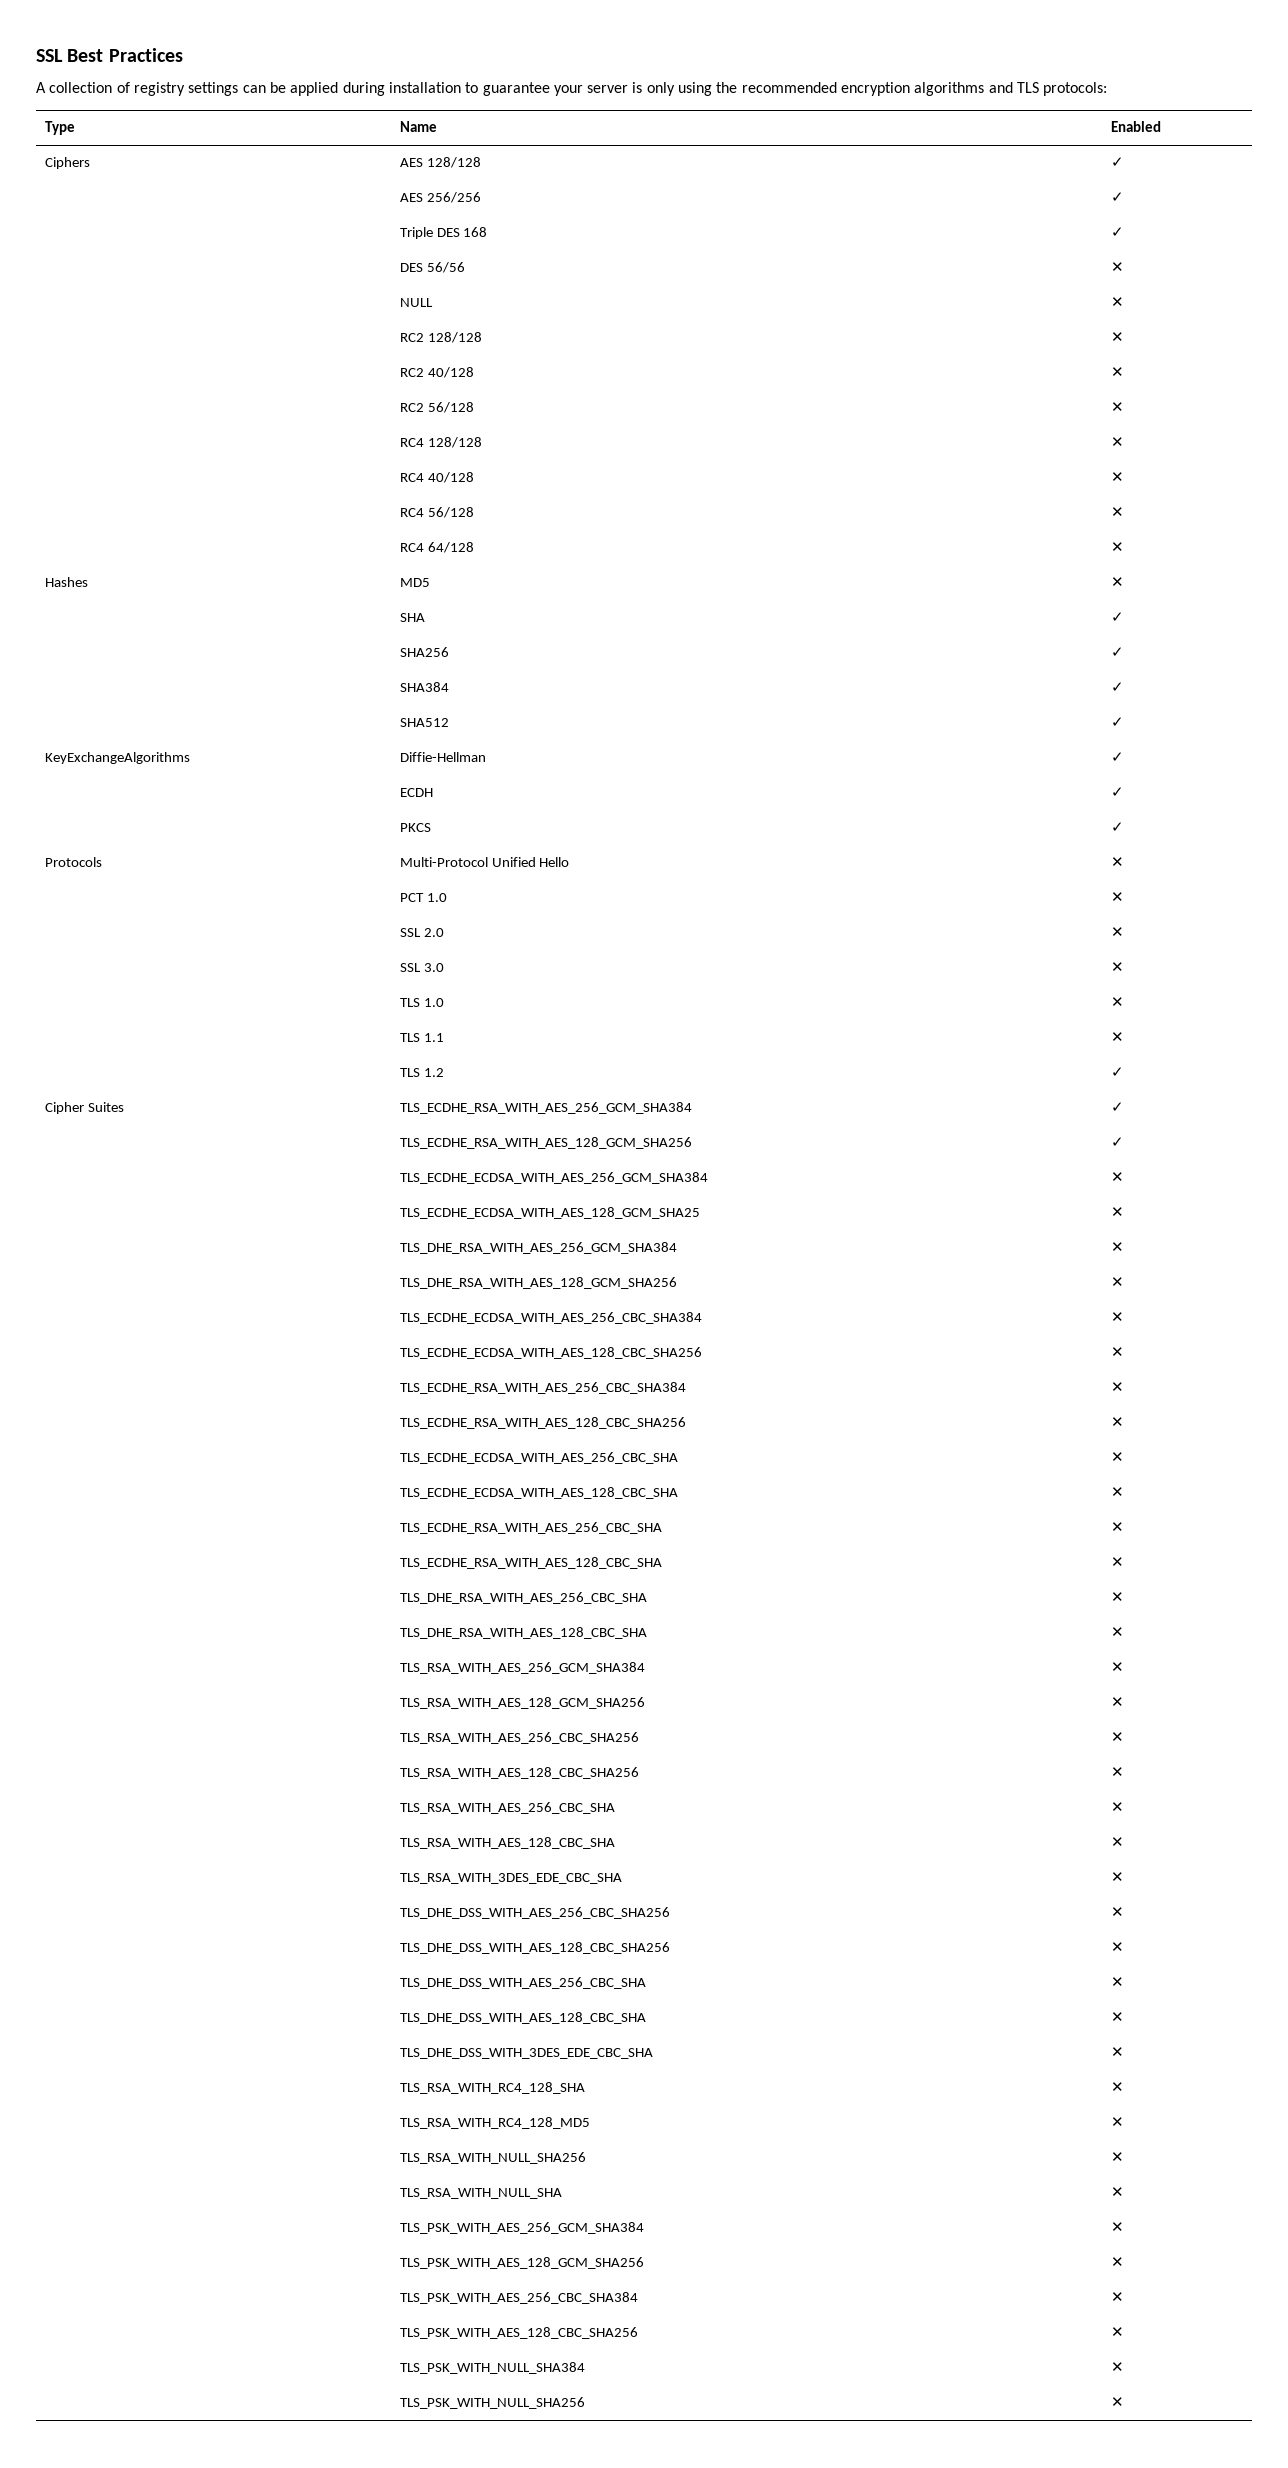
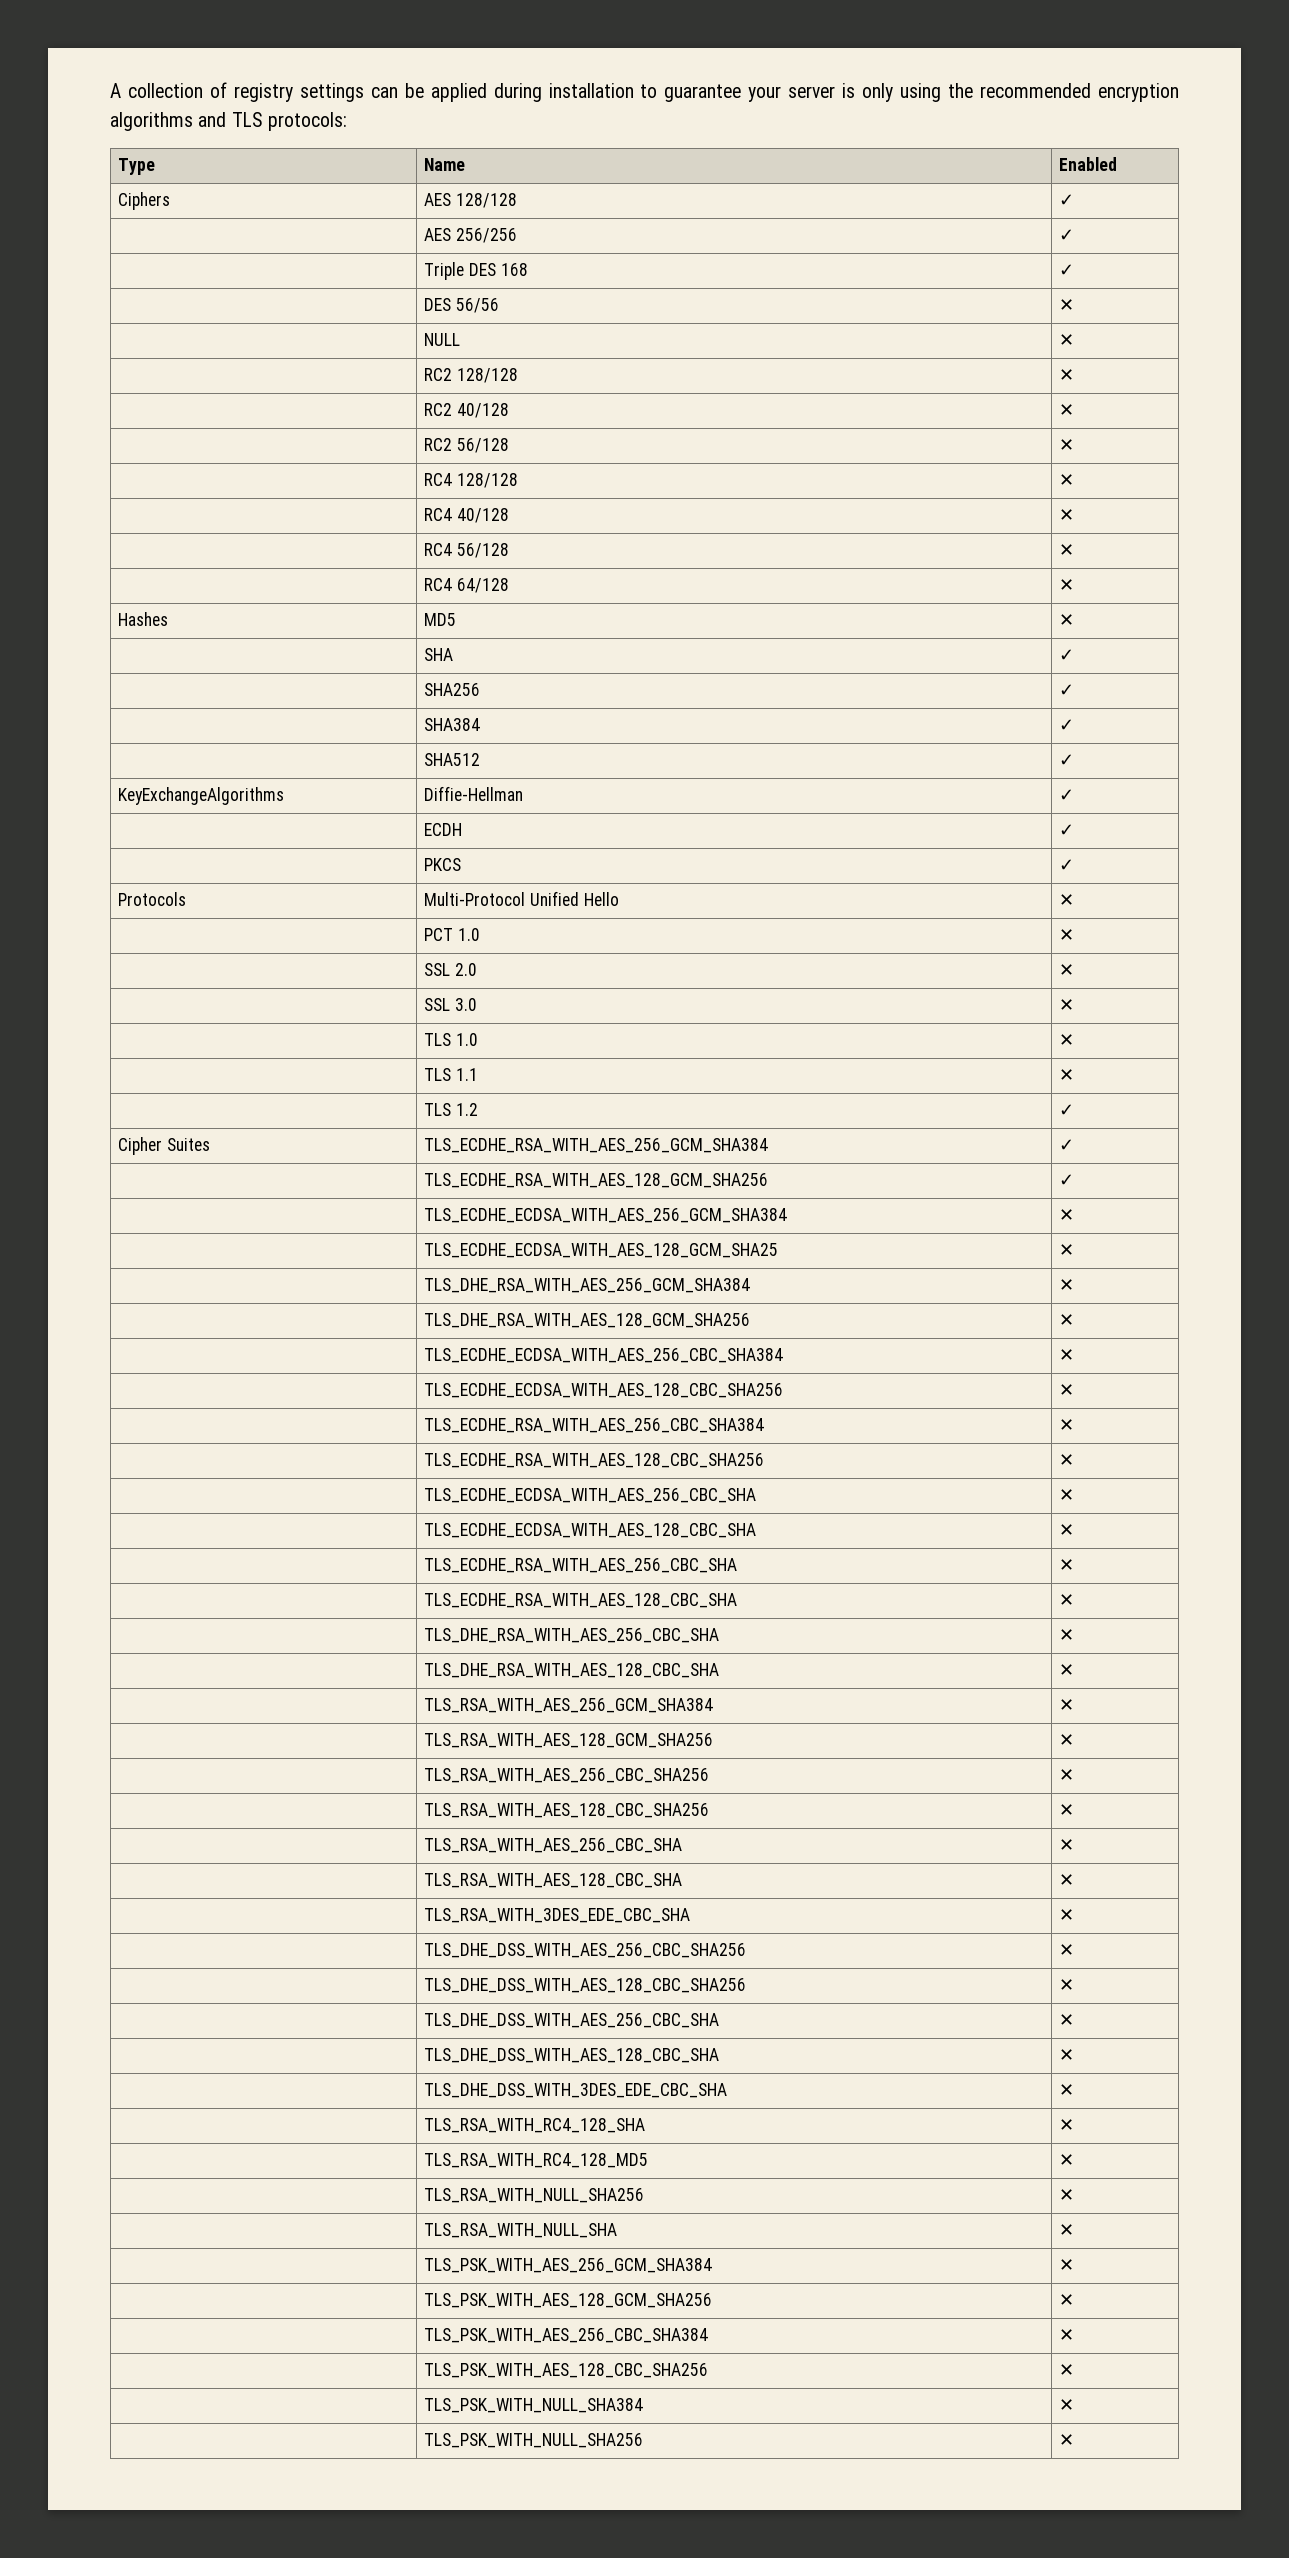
[36,48,183,62] SSL Best Practices // -> (110, 90) none

